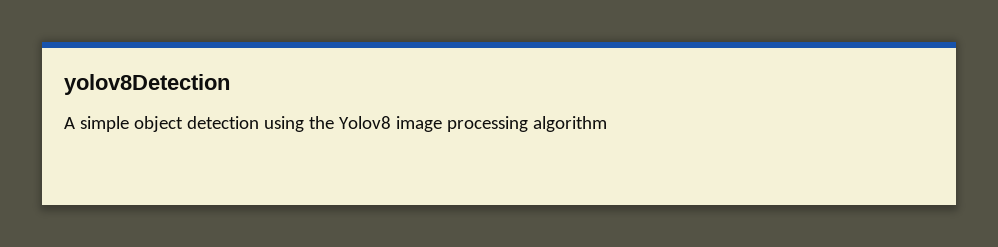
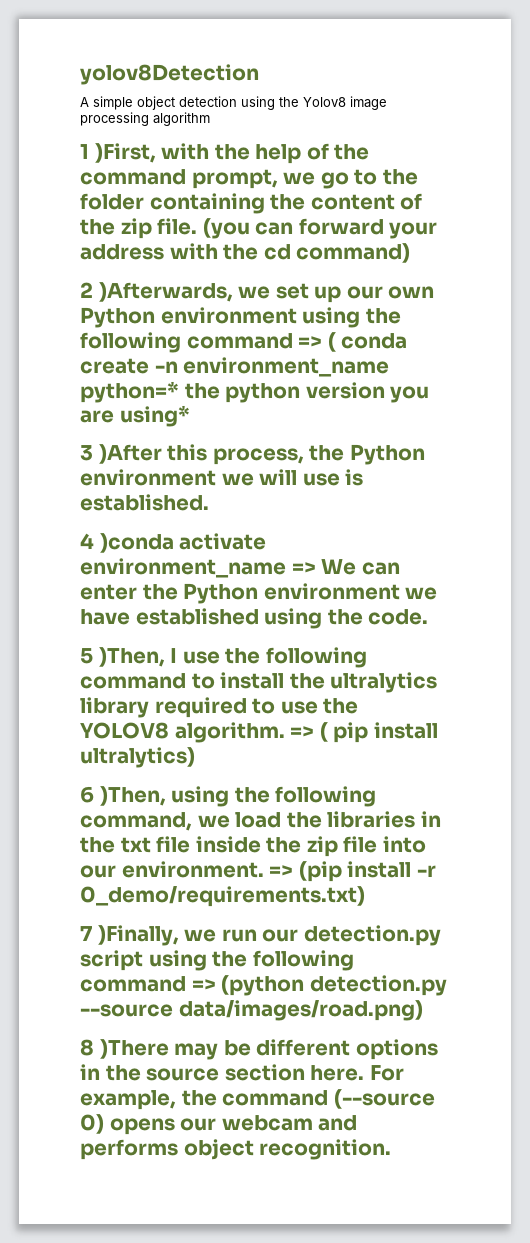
(607, 124) none -> [80,143,370,164] [80,169,418,189] [80,193,423,214] [80,218,438,239] [80,243,411,263] [80,282,435,303] [80,307,401,328] [80,332,408,353] [80,357,390,377] [80,381,430,403] [80,405,190,427] [80,444,425,465] [80,469,364,486] [80,494,209,511] [80,533,267,553] [80,558,400,578] [80,583,438,604] [80,608,429,629] [80,647,367,668] [80,672,438,693] [80,697,359,718] [80,722,438,743] [80,747,195,768] [80,786,377,807] [80,811,441,831] [80,836,426,857] [80,861,436,882] [80,886,365,907] [80,925,441,946] [80,950,354,971] [80,975,447,996] [80,1000,423,1021] [80,1039,438,1060] [80,1064,404,1081] [80,1089,435,1110] [80,1114,358,1135] [80,1139,392,1160] // 1 )First, with the help of the command prompt, we go to the folder containing the content of the zip file. (you can forward your address with the cd command) // 2 )Afterwards, we set up our own Python environment using the following command => ( conda create -n environment_name python=* the python version you are using* // 3 )After this process, the Python environment we will use is established. // 4 )conda activate environment_name => We can enter the Python environment we have established using the code. // 5 )Then, I use the following command to install the ultralytics library required to use the YOLOV8 algorithm. => ( pip install ultralytics) // 6 )Then, using the following command, we load the libraries in the txt file inside the zip file into our environment. => (pip install -r 0_demo/requirements.txt) // 7 )Finally, we run our detection.py script using the following command => (python detection.py --source data/images/road.png) // 8 )There may be different options in the source section here. For example, the command (--source 0) opens our webcam and performs object recognition.

